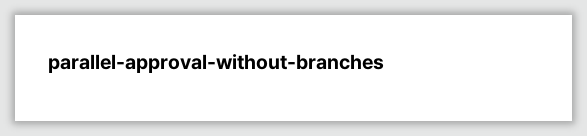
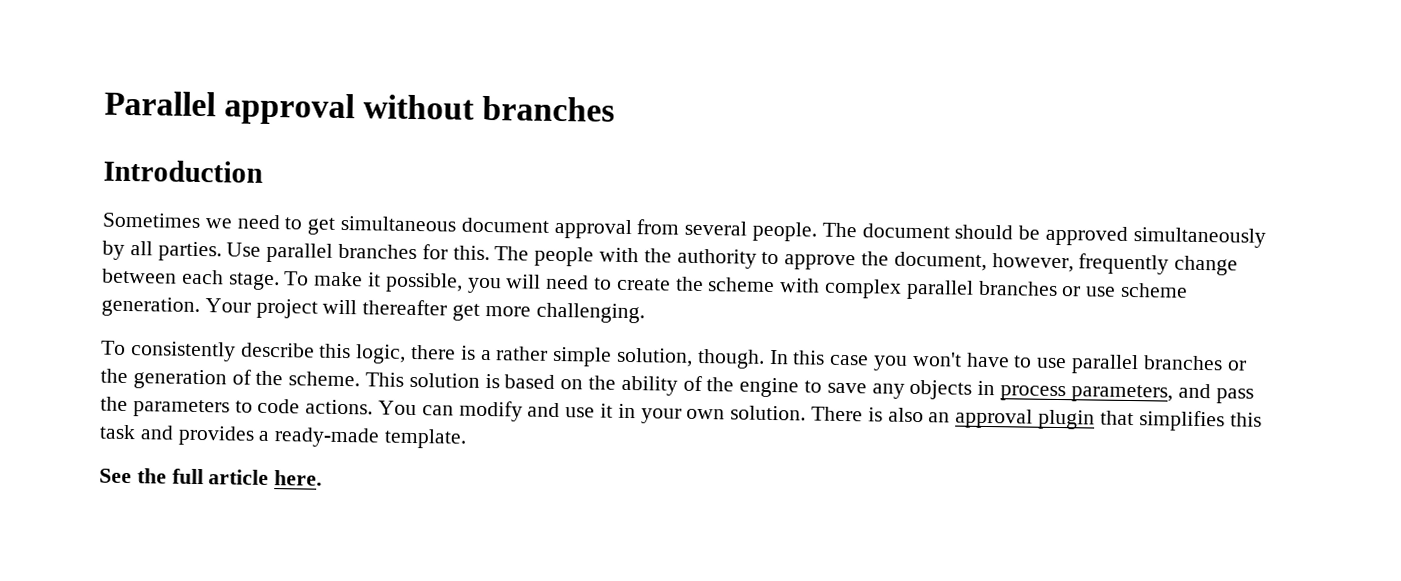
[48,54,384,73] parallel-approval-without-branches -> [104,90,616,126] [103,159,263,183] [102,212,1266,248] [102,240,1239,276] [102,268,1189,300] [101,296,645,324] [101,340,1247,375] [100,368,1254,404] [100,396,1262,432] [99,424,468,449] [99,468,323,486] Parallel approval without branches // Introduction // Sometimes we need to get simultaneous document approval from several people. The document should be approved simultaneously by all parties. Use parallel branches for this. The people with the authority to approve the document, however, frequently change between each stage. To make it possible, you will need to create the scheme with complex parallel branches or use scheme generation. Your project will thereafter get more challenging. // To consistently describe this logic, there is a rather simple solution, though. In this case you won't have to use parallel branches or the generation of the scheme. This solution is based on the ability of the engine to save any objects in process parameters, and pass the parameters to code actions. You can modify and use it in your own solution. There is also an approval plugin that simplifies this task and provides a ready-made template. // See the full article here.

